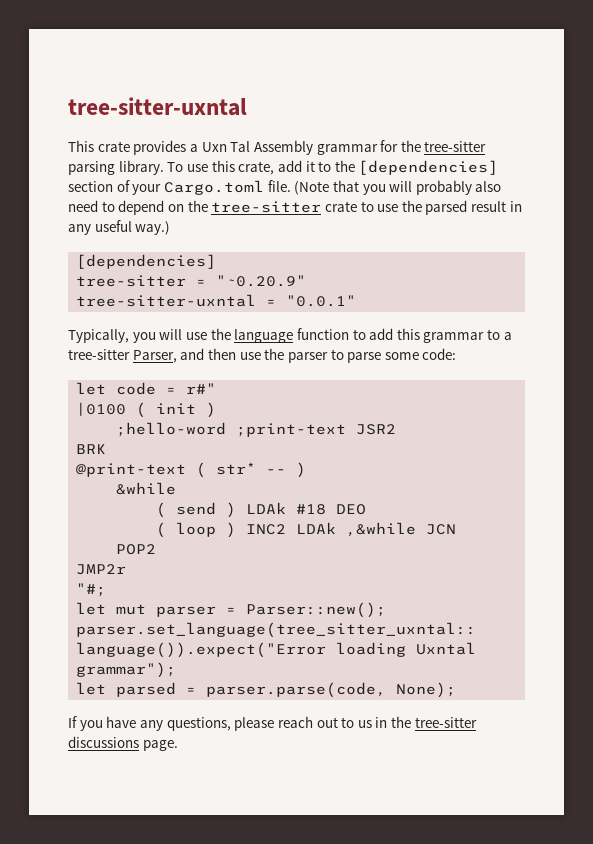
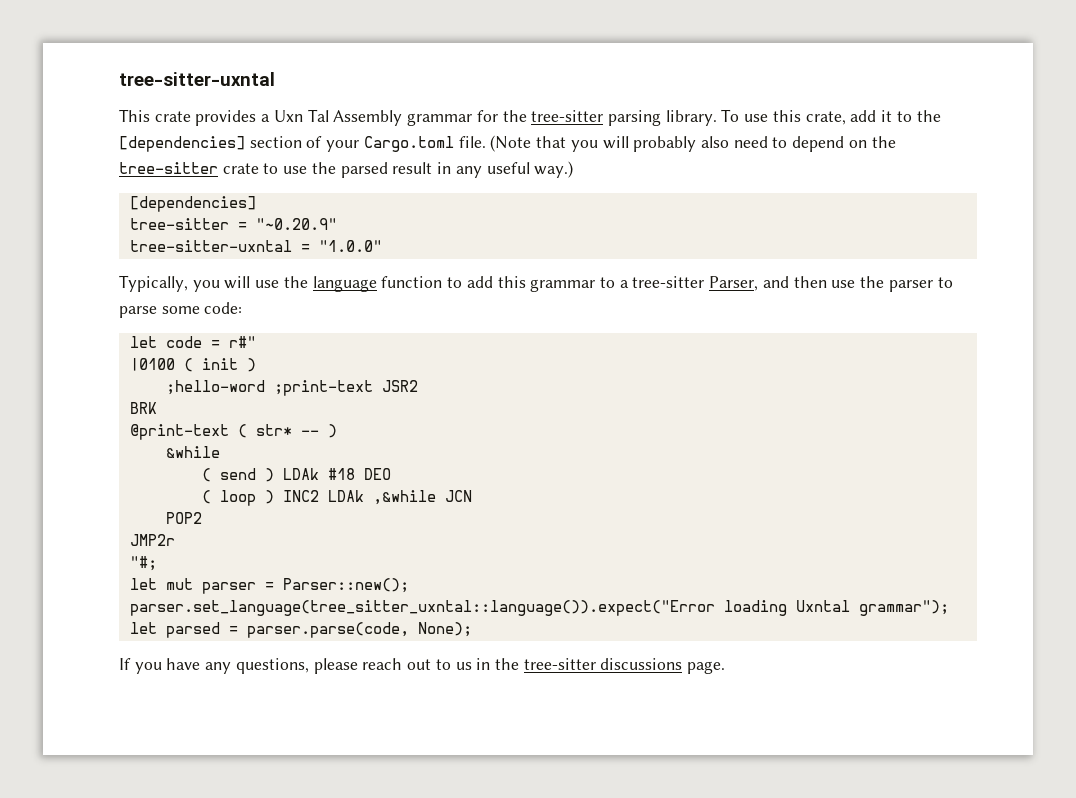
[286,295,357,307] "0.0.1" -> [318,240,382,252] "1.0.0"

